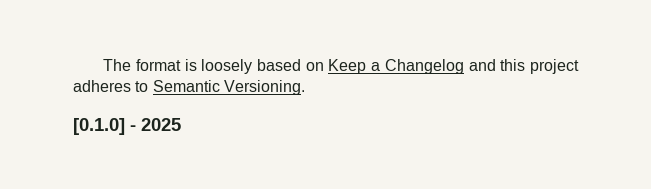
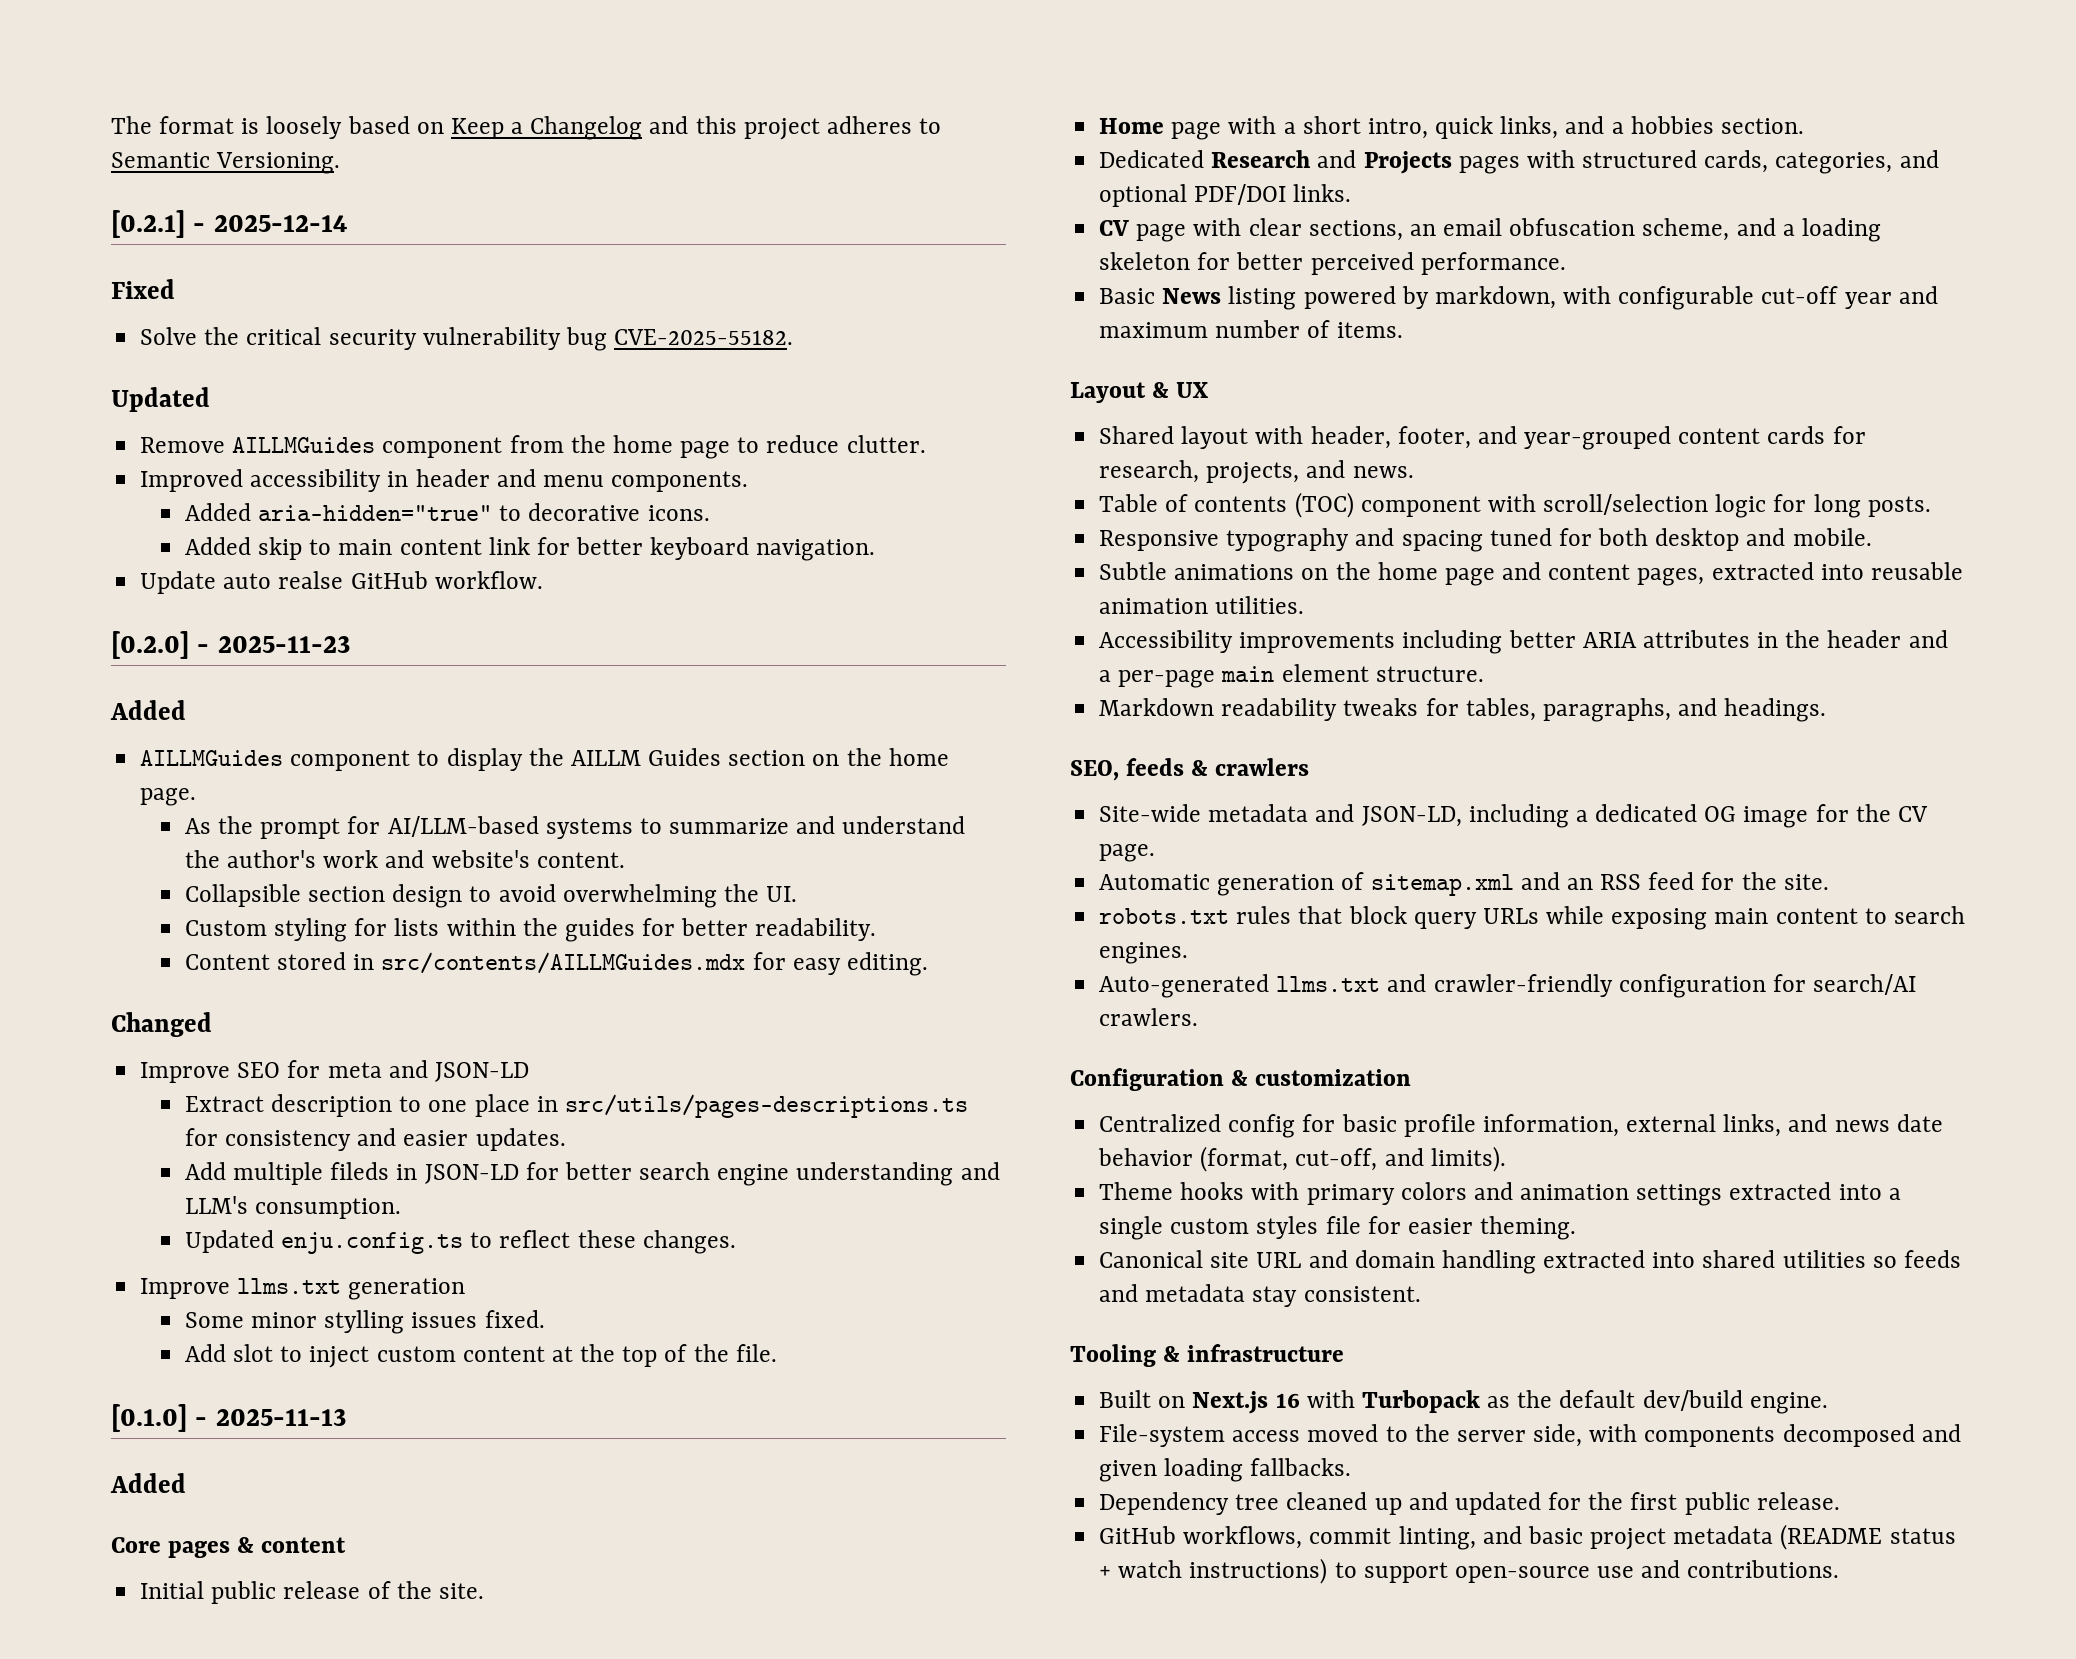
[73,118,181,135] [0.1.0] - 2025 -> [111,210,347,238] [111,279,175,299] [140,327,794,351] [111,387,210,412] [140,435,926,459] [140,469,749,492] [185,503,710,521] [185,537,876,561] [140,571,543,594] [111,631,350,659] [110,700,186,720] [140,748,949,771] [140,788,197,806] [185,816,966,839] [185,850,625,868] [185,884,798,908] [185,918,877,942] [185,952,928,976] [111,1012,212,1037] [140,1060,529,1083] [185,1094,968,1118] [185,1128,566,1151] [185,1162,1000,1186] [185,1196,402,1219] [185,1230,736,1254] [140,1278,466,1300] [185,1310,545,1334] [185,1344,777,1368] [111,1404,346,1432] [110,1473,186,1493] [111,1537,347,1558] [140,1581,484,1604] [1099,116,1804,140] [1099,150,1939,174] [1099,184,1352,207] [1099,218,1881,242] [1099,252,1566,275] [1099,286,1938,310] [1099,320,1403,338] [1070,382,1209,403] [1099,426,1866,450] [1099,460,1414,484] [1099,492,1931,518] [1099,528,1872,552] [1099,562,1963,586] [1099,596,1305,614] [1099,630,1948,654] [1099,664,1484,688] [1099,698,1827,722] [1070,758,1310,781] [1099,804,1928,828] [1099,844,1156,862] [1099,872,1829,896] [1099,906,1965,930] [1099,942,1189,964] [1099,974,1917,998] [1099,1008,1199,1026] [1070,1068,1412,1091] [1099,1114,1943,1138] [1098,1146,1506,1172] [1099,1182,1901,1206] [1099,1216,1577,1240] [1099,1250,1961,1274] [1099,1284,1421,1307] [1070,1344,1345,1367] [1099,1390,1828,1414] [1099,1424,1961,1447] [1099,1458,1352,1482] [1099,1492,1840,1515] [1099,1524,1956,1550] [1099,1558,1840,1584] [0.2.1] - 2025-12-14 // Fixed // Solve the critical security vulnerability bug CVE-2025-55182. // Updated // Remove AILLMGuides component from the home page to reduce clutter. // Improved accessibility in header and menu components. // Added aria-hidden="true" to decorative icons. // Added skip to main content link for better keyboard navigation. // Update auto realse GitHub workflow. // [0.2.0] - 2025-11-23 // Added // AILLMGuides component to display the AILLM Guides section on the home page. // As the prompt for AI/LLM-based systems to summarize and understand the author's work and website's content. // Collapsible section design to avoid overwhelming the UI. // Custom styling for lists within the guides for better readability. // Content stored in src/contents/AILLMGuides.mdx for easy editing. // Changed // Improve SEO for meta and JSON-LD // Extract description to one place in src/utils/pages-descriptions.ts for consistency and easier updates. // Add multiple fileds in JSON-LD for better search engine understanding and LLM's consumption. // Updated enju.config.ts to reflect these changes. // Improve llms.txt generation // Some minor stylling issues fixed. // Add slot to inject custom content at the top of the file. // [0.1.0] - 2025-11-13 // Added // Core pages & content // Initial public release of the site. // Home page with a short intro, quick links, and a hobbies section. // Dedicated Research and Projects pages with structured cards, categories, and optional PDF/DOI links. // CV page with clear sections, an email obfuscation scheme, and a loading skeleton for better perceived performance. // Basic News listing powered by markdown, with configurable cut-off year and maximum number of items. // Layout & UX // Shared layout with header, footer, and year-grouped content cards for research, projects, and news. // Table of contents (TOC) component with scroll/selection logic for long posts. // Responsive typography and spacing tuned for both desktop and mobile. // Subtle animations on the home page and content pages, extracted into reusable animation utilities. // Accessibility improvements including better ARIA attributes in the header and a per-page main element structure. // Markdown readability tweaks for tables, paragraphs, and headings. // SEO, feeds & crawlers // Site-wide metadata and JSON-LD, including a dedicated OG image for the CV page. // Automatic generation of sitemap.xml and an RSS feed for the site. // robots.txt rules that block query URLs while exposing main content to search engines. // Auto-generated llms.txt and crawler-friendly configuration for search/AI crawlers. // Configuration & customization // Centralized config for basic profile information, external links, and news date behavior (format, cut-off, and limits). // Theme hooks with primary colors and animation settings extracted into a single custom styles file for easier theming. // Canonical site URL and domain handling extracted into shared utilities so feeds and metadata stay consistent. // Tooling & infrastructure // Built on Next.js 16 with Turbopack as the default dev/build engine. // File-system access moved to the server side, with components decomposed and given loading fallbacks. // Dependency tree cleaned up and updated for the first public release. // GitHub workflows, commit linting, and basic project metadata (README status + watch instructions) to support open-source use and contributions.

